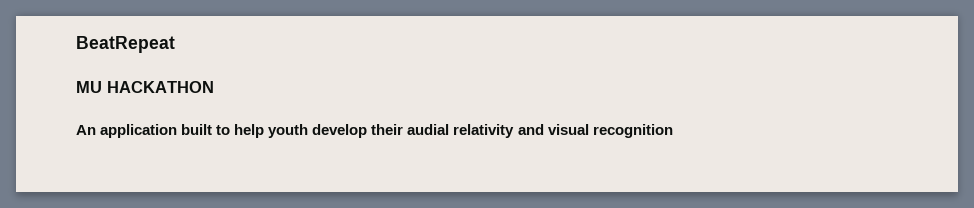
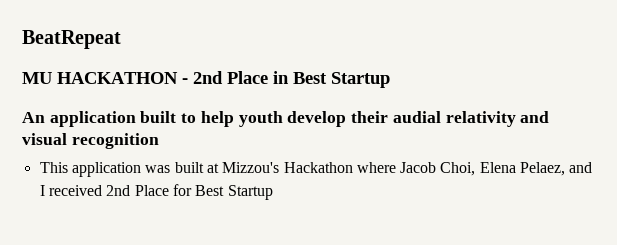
(214, 87) none -> [182,71,390,88] - 2nd Place in Best Startup
(673, 131) none -> [39,162,593,177] [39,184,273,200] // This application was built at Mizzou's Hackathon where Jacob Choi, Elena Pelaez, and I received 2nd Place for Best Startup

